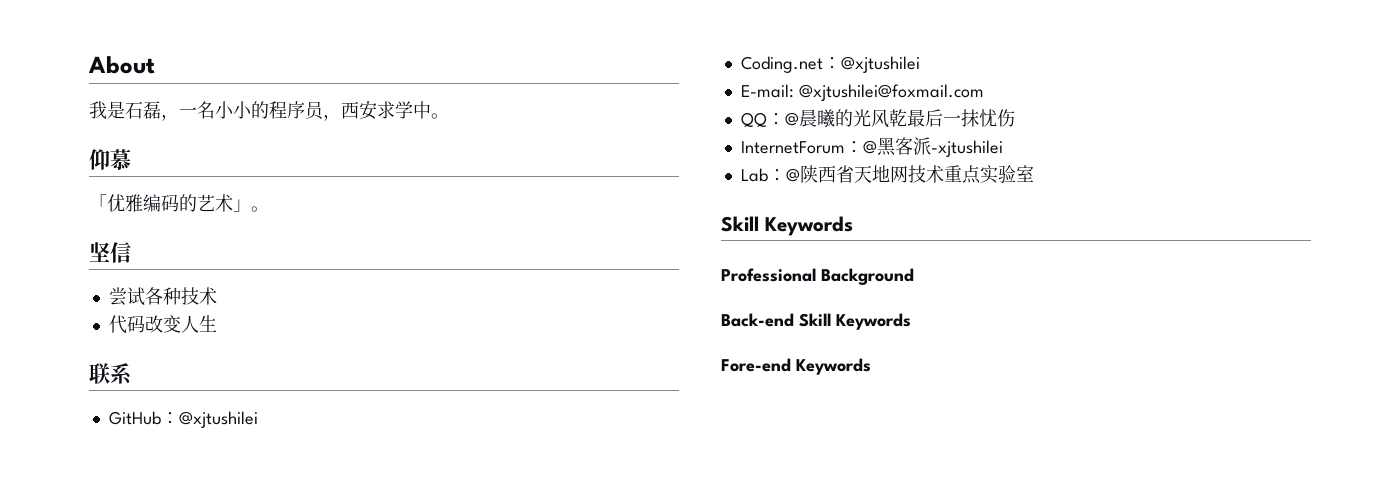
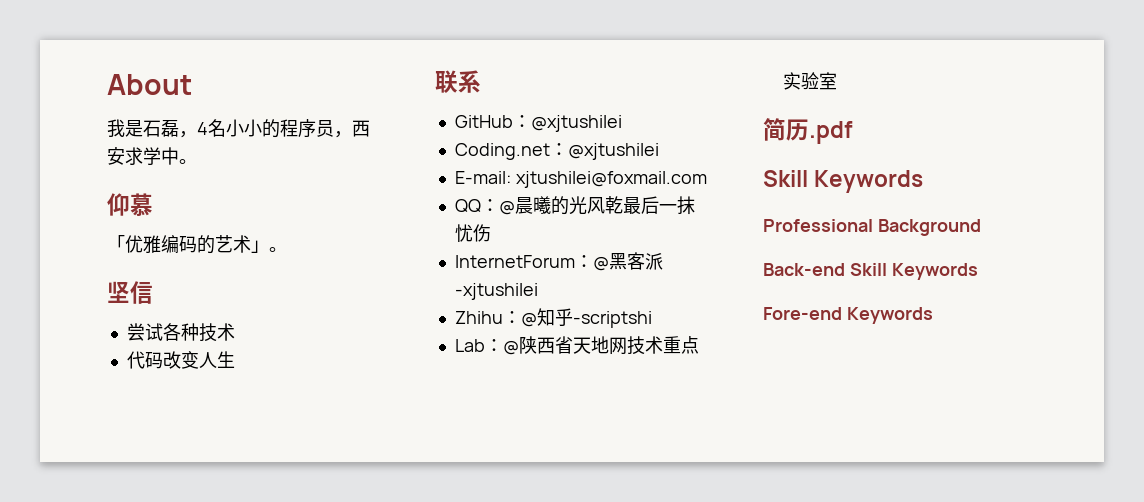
[179,107,197,117] 一 -> [197,122,208,135] 4
[798,84,984,101] @xjtushilei@foxmail.com -> [515,171,707,188] xjtushilei@foxmail.com
(1003, 148) none -> [454,308,652,328] // Zhihu：@知乎-scriptshi
(1034, 173) none -> [763,118,853,144] // 简历.pdf

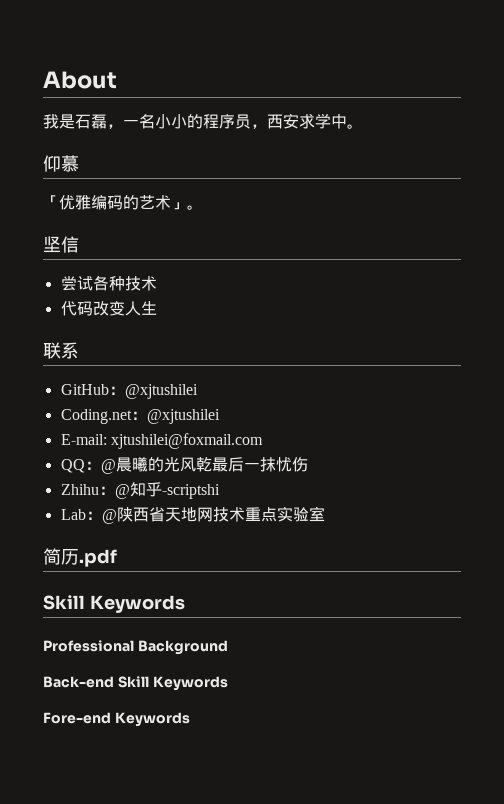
[197,122,208,135] 4 -> [123,120,139,127] 一
[454,252,663,271] [454,283,538,300] // InternetForum：@黑客派-xjtushilei -> (308, 464) none

